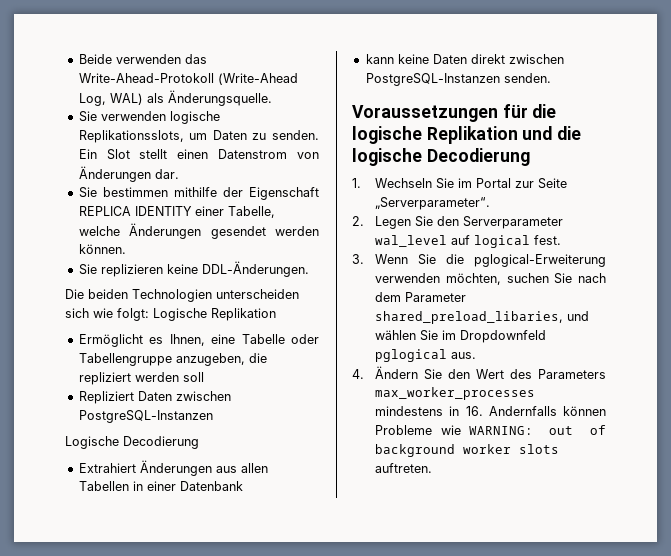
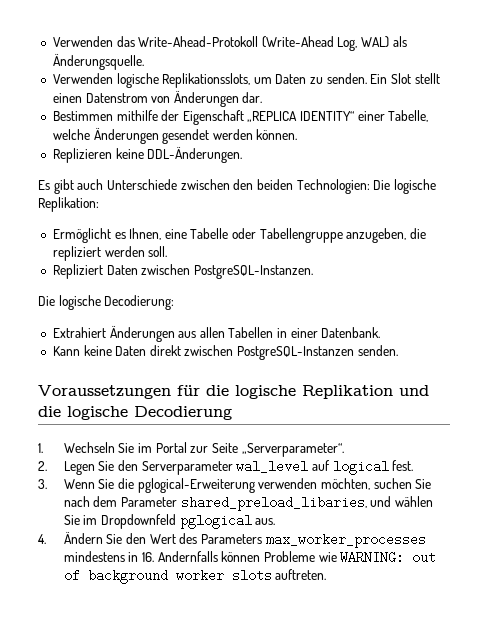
[78,54,181,64] Beide verwenden -> [52,36,113,47] Verwenden
[78,111,166,122] Sie verwenden -> [52,73,113,84] Verwenden
[78,187,168,198] Sie bestimmen -> [52,111,113,121] Bestimmen
[78,206,192,216] REPLICA IDENTITY -> [247,111,355,122] „REPLICA IDENTITY“
[78,264,163,277] Sie replizieren -> [52,148,112,163] Replizieren
[65,289,299,302] [65,308,276,321] Die beiden Technologien unterscheiden sich wie folgt: Logische Replikation -> [38,179,436,194] [38,197,99,212] Es gibt auch Unterschiede zwischen den beiden Technologien: Die logische Replikation:
[182,372,204,382] soll -> [148,246,168,257] soll.
[78,410,213,423] [65,436,199,449] PostgreSQL-Instanzen // Logische Decodierung -> [193,265,313,279] [38,295,175,310] PostgreSQL-Instanzen. // Die logische Decodierung:
[179,481,243,491] [365,54,394,64] Datenbank // kann -> [321,327,381,338] [52,346,80,356] Datenbank. // Kann

